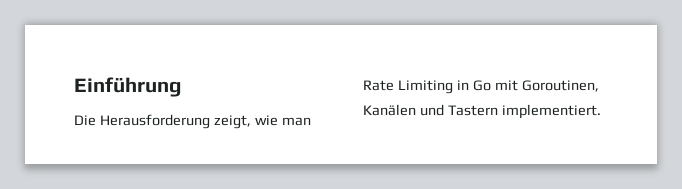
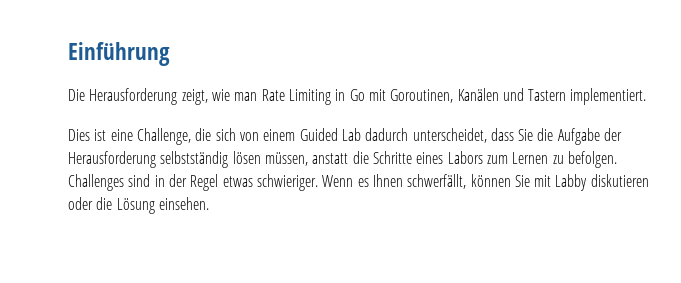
(601, 111) none -> [68,128,623,145] [68,151,617,168] [68,174,649,191] [68,197,209,214] // Dies ist eine Challenge, die sich von einem Guided Lab dadurch unterscheidet, dass Sie die Aufgabe der Herausforderung selbstständig lösen müssen, anstatt die Schritte eines Labors zum Lernen zu befolgen. Challenges sind in der Regel etwas schwieriger. Wenn es Ihnen schwerfällt, können Sie mit Labby diskutieren oder die Lösung einsehen.

